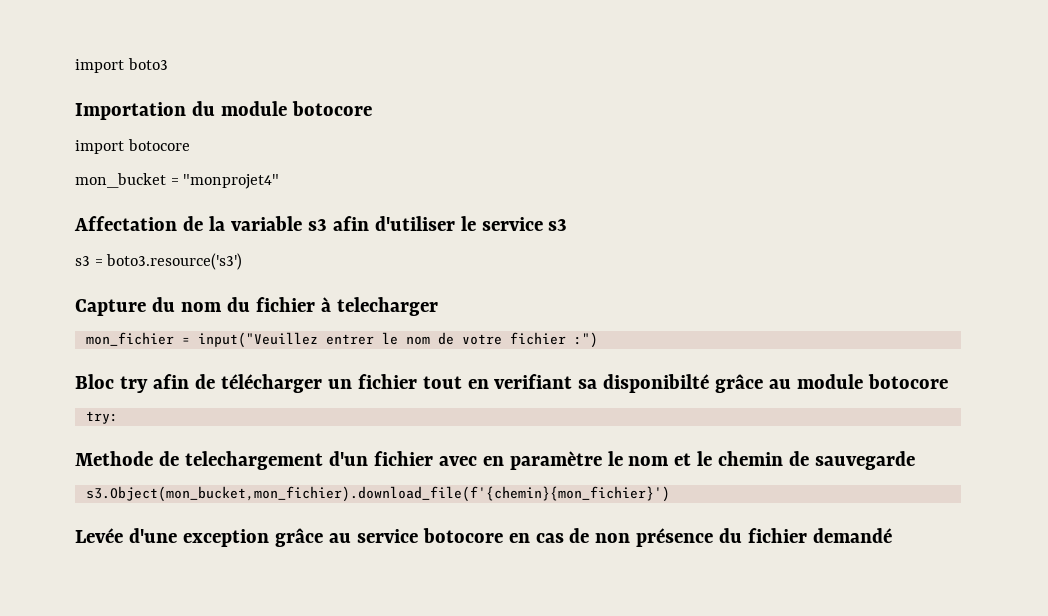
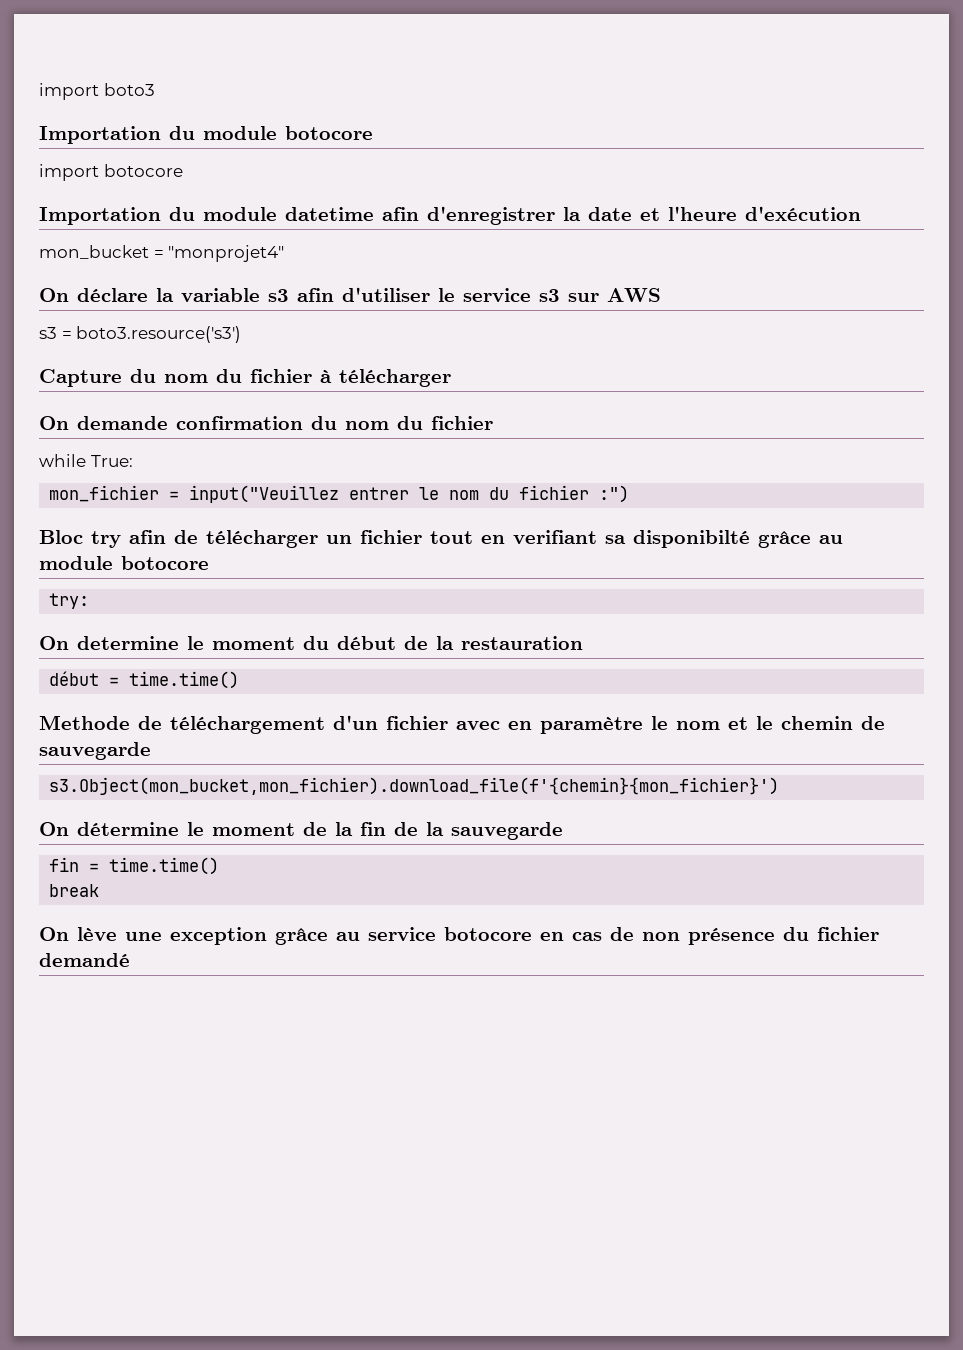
(190, 145) none -> [39,206,861,225] // Importation du module datetime afin d'enregistrer la date et l'heure d'exécution
[74,216,203,231] Affectation de -> [39,288,148,302] On déclare
(568, 225) none -> [568,288,661,302] sur AWS
[336,297,438,316] telecharger -> [339,369,451,387] [39,416,493,430] [39,454,133,467] télécharger // On demande confirmation du nom du fichier // while True:
[437,332,502,345] de votre -> [489,487,510,500] du
(118, 417) none -> [39,636,583,650] [49,671,240,689] // On determine le moment du début de la restauration // début = time.time()
[184,451,323,470] telechargement -> [170,716,325,734] téléchargement
[75,528,177,543] Levée d'une -> [39,822,563,840] [49,857,220,875] [49,884,100,897] [39,927,162,941] On détermine le moment de la fin de la sauvegarde // fin = time.time() // break // On lève une

